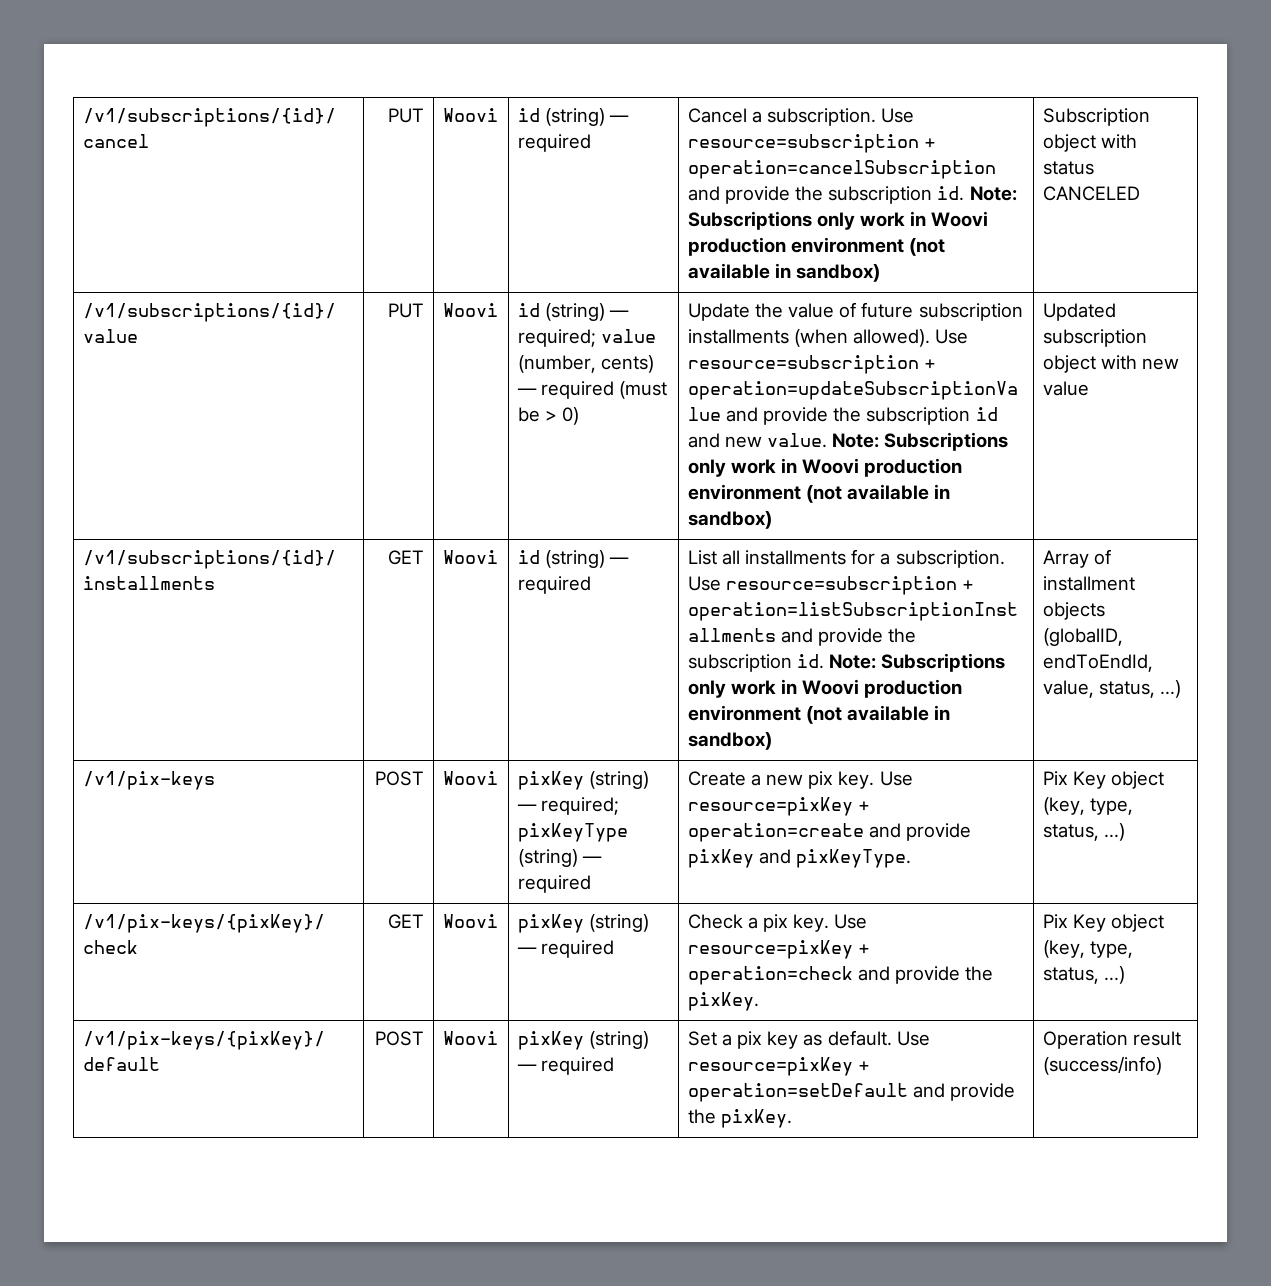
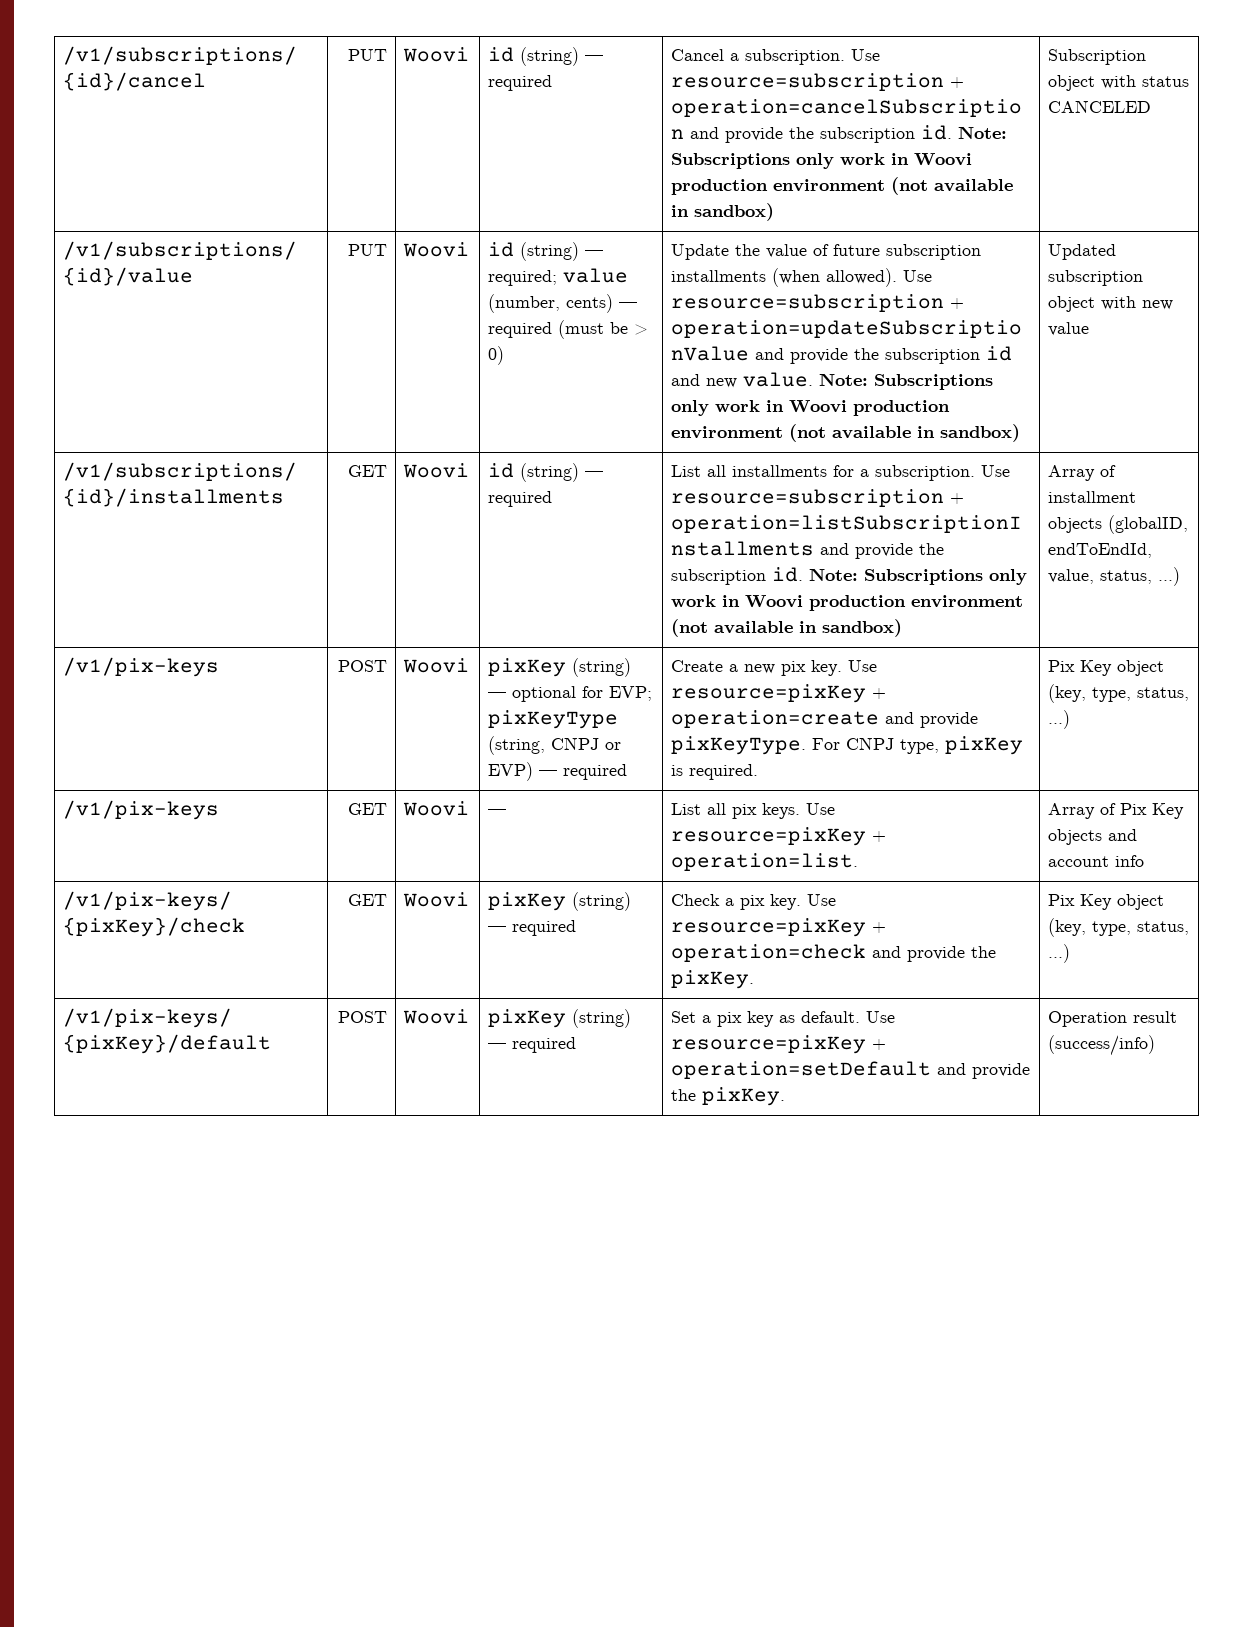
[541,797,620,815] [517,823,628,842] [517,849,578,867] required; pixKeyType (string) -> [512,686,653,702] [488,710,619,729] [488,736,622,755] [488,762,534,781] optional for EVP; pixKeyType (string, CNPJ or EVP)
[687,849,912,868] [1042,771,1165,789] [1042,797,1134,815] [1042,823,1126,841] pixKey and pixKeyType. | Pix Key object (key, type, status, ...) -> [671,736,1024,755] [671,764,759,780] [1048,660,1165,676] [1048,684,1190,703] [1048,710,1071,729] [63,800,220,820] [347,803,387,815] [403,801,470,816] [488,809,507,815] [671,803,836,819] [671,827,887,846] [671,853,859,871] [1048,803,1185,819] [1048,829,1138,845] [1048,855,1145,867] pixKeyType. For CNPJ type, pixKey is required. | Pix Key object (key, type, status, ...) // /v1/pix-keys | GET | Woovi | — | List all pix keys. Use resource=pixKey + operation=list. | Array of Pix Key objects and account info

